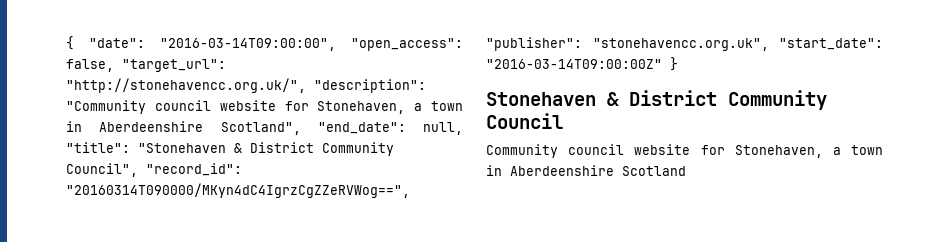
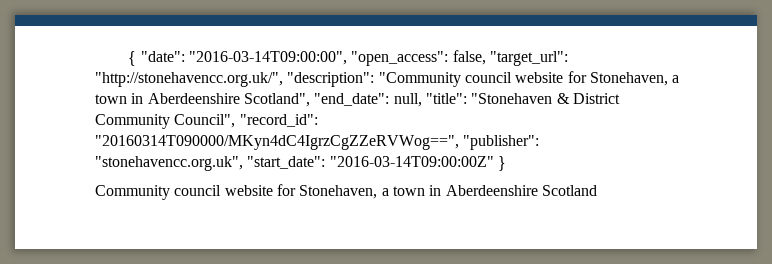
[486,90,827,110] [486,113,563,129] // Stonehaven & District Community Council -> (506, 163) none

